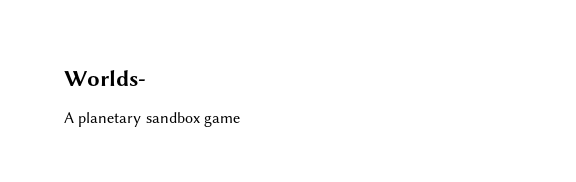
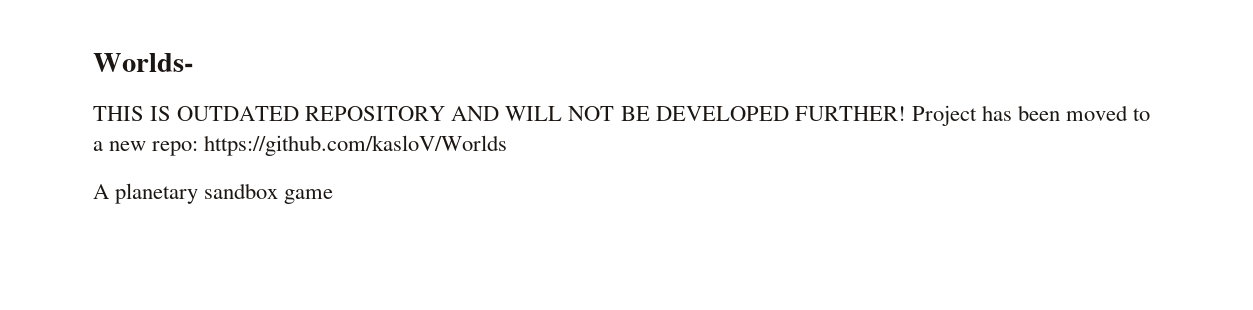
(146, 78) none -> [93,105,1151,126] [93,135,508,156] // THIS IS OUTDATED REPOSITORY AND WILL NOT BE DEVELOPED FURTHER! Project has been moved to a new repo: https://github.com/kasloV/Worlds

